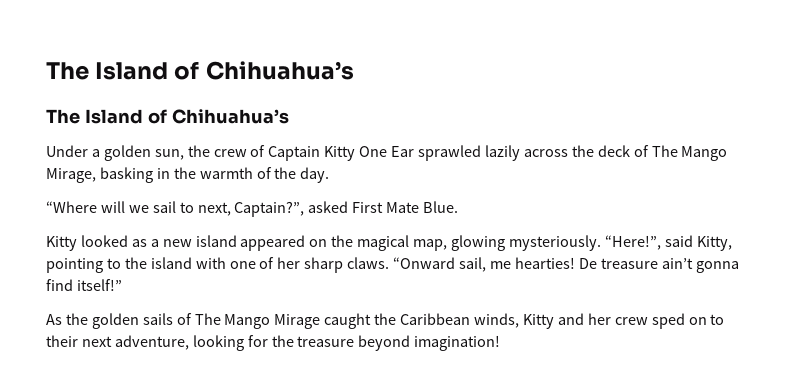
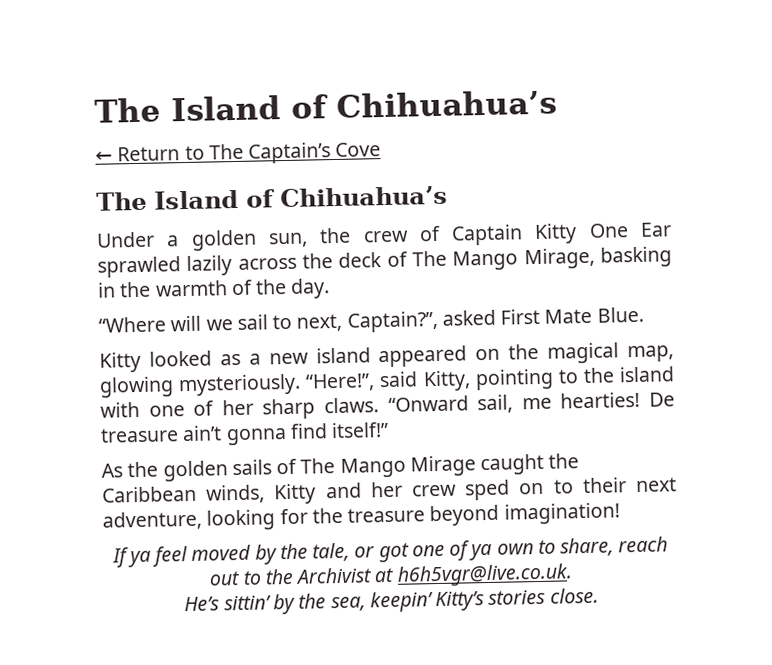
[46,61,354,80] The Island of Chihuahua’s -> [94,89,557,123] [95,142,382,164] The Island of Chihuahua’s // ← Return to The Captain’s Cove
(501, 343) none -> [111,536,669,568] [209,563,573,587] [184,587,599,615] // If ya feel moved by the tale, or got one of ya own to share, reach out to the Archivist at h6h5vgr@live.co.uk. // He’s sittin’ by the sea, keepin’ Kitty’s stories close.

